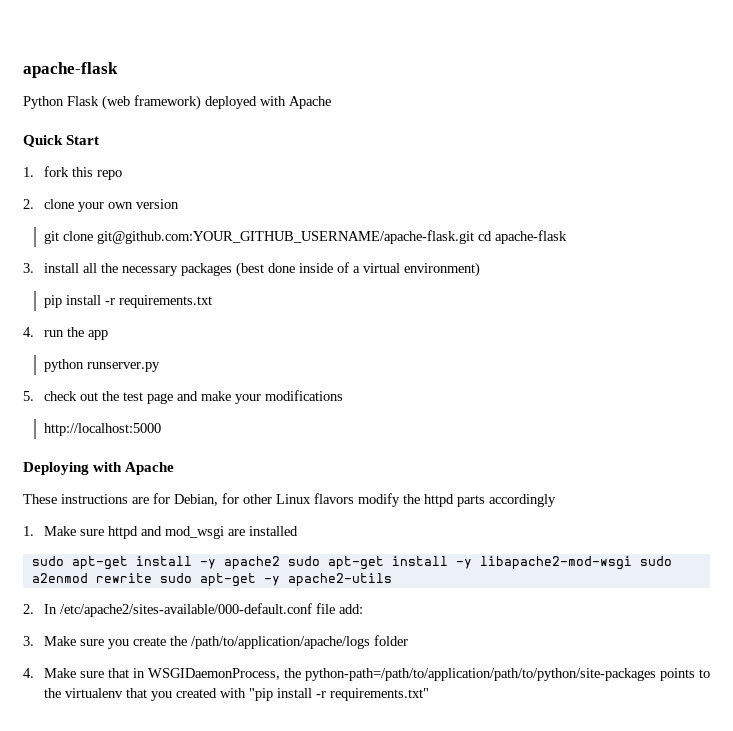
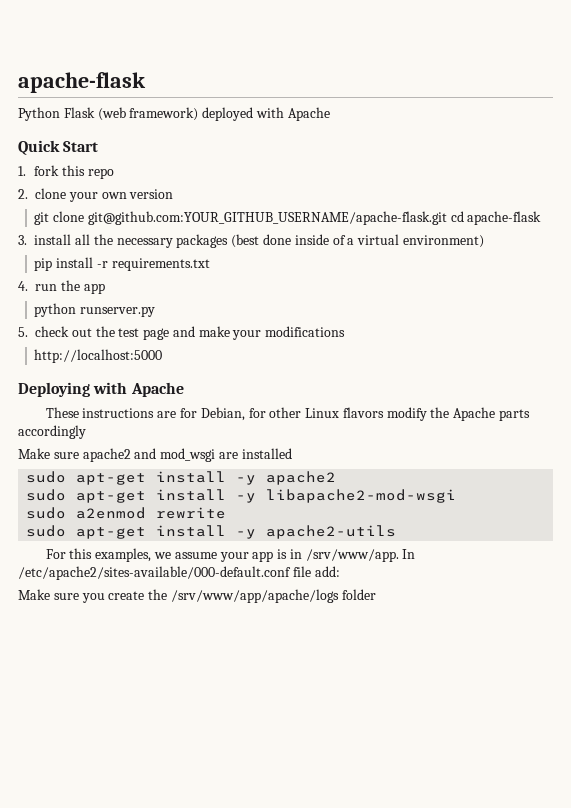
[424,494,454,507] httpd -> [453,407,496,421] Apache
[23,526,138,539] 1. Make sure httpd -> [18,448,131,462] Make sure apache2
(280, 563) none -> (337, 478) //
(632, 563) none -> (457, 496) //
[159,573,256,587] sudo apt-get -> [26,525,227,539] // sudo apt-get install
[23,604,34,614] 2. -> [45,548,399,562] For this examples, we assume your app is in /srv/www/app.
[23,636,34,646] 3. -> (340, 571) none
[190,636,370,649] /path/to/application/apache/logs -> [170,589,339,603] /srv/www/app/apache/logs
[23,668,710,681] [43,688,429,701] // 4. Make sure that in WSGIDaemonProcess, the python-path=/path/to/application/path/to/python/site-packages points to the virtualenv that you created with "pip install -r requirements.txt" -> (376, 594) none

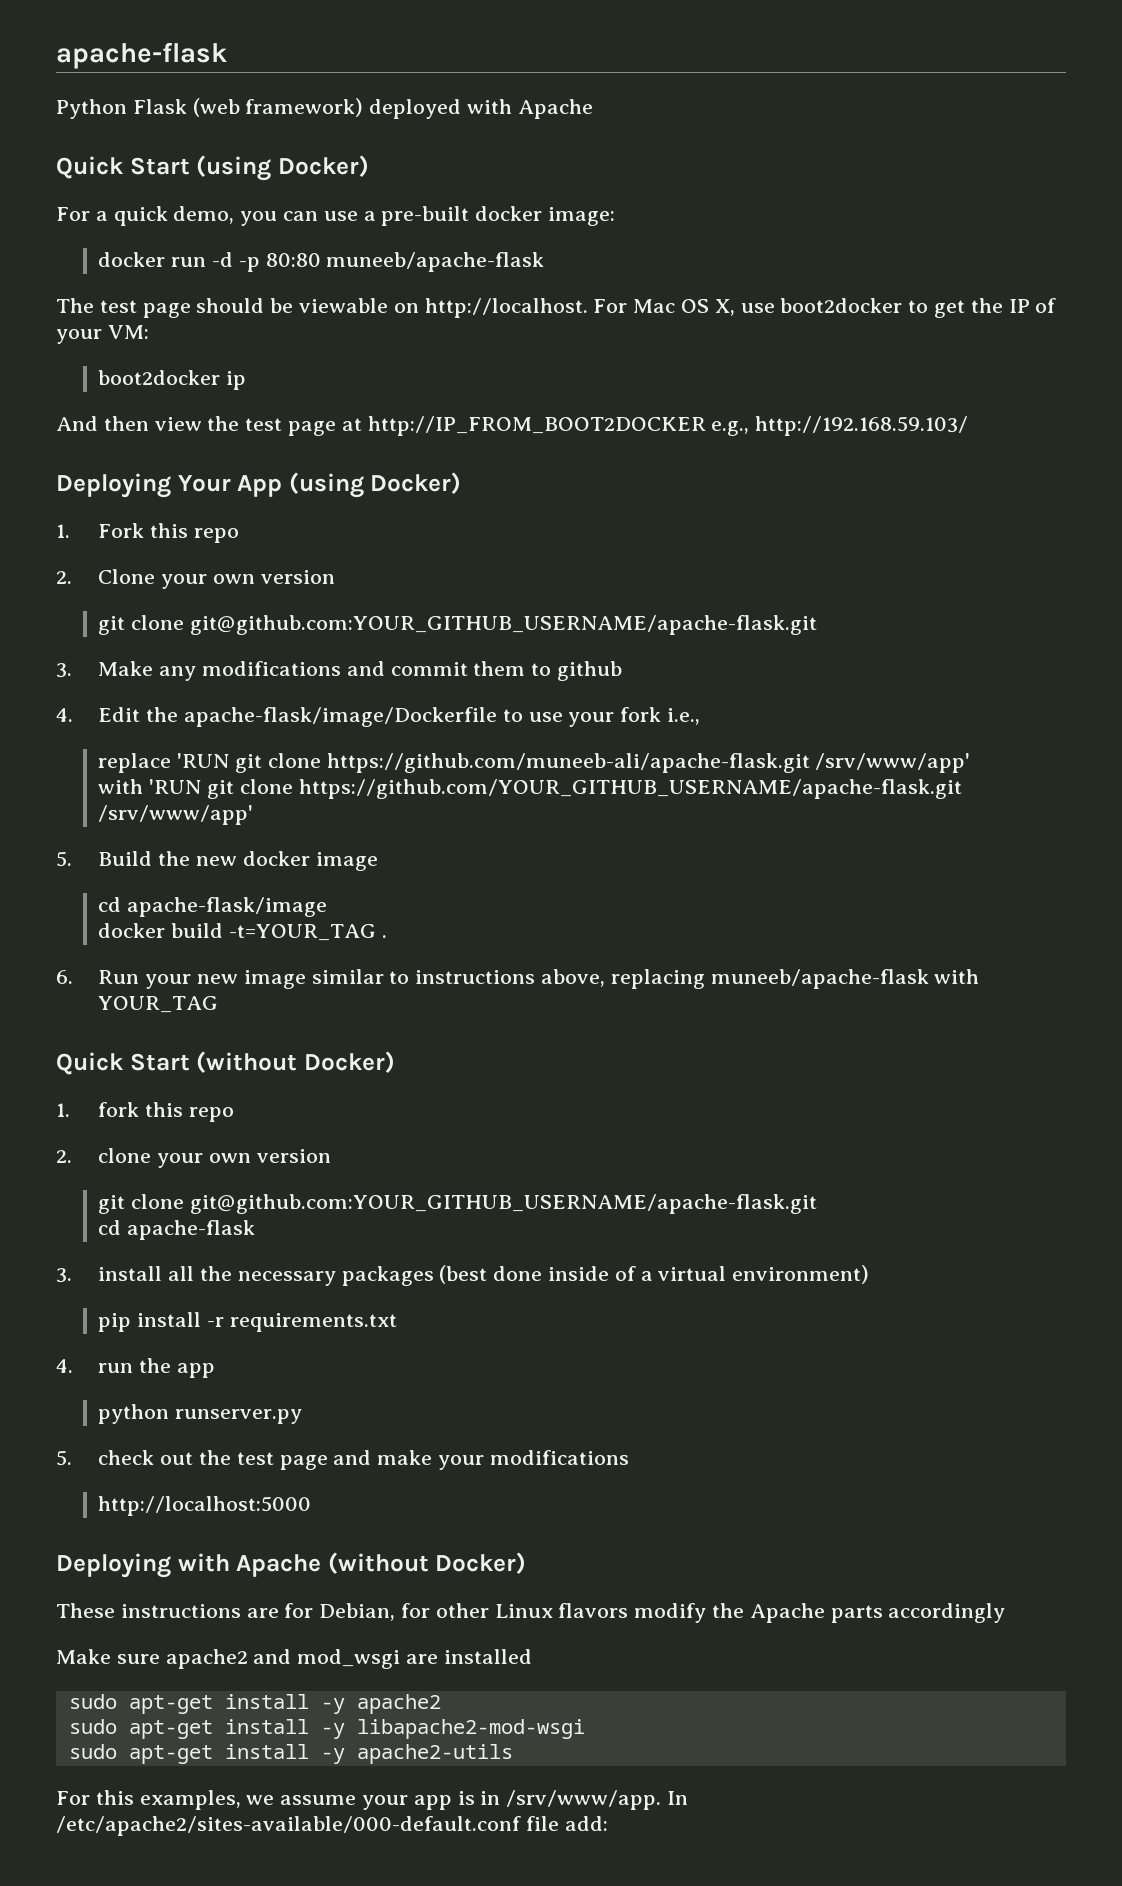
(99, 146) none -> [196,155,369,181] [56,206,616,226] [98,252,545,272] [56,298,1057,318] [56,325,149,344] [98,370,247,390] [56,416,969,436] [56,472,462,498] [56,523,239,543] [56,569,335,589] [98,615,817,635] [56,661,623,681] [56,707,701,727] [98,753,971,773] [98,779,962,799] [98,805,254,825] [56,851,378,871] [98,897,328,917] [98,923,387,941] [56,969,980,989] [98,996,219,1013] [56,1051,395,1075] (using Docker) // For a quick demo, you can use a pre-built docker image: // docker run -d -p 80:80 muneeb/apache-flask // The test page should be viewable on http://localhost. For Mac OS X, use boot2docker to get the IP of your VM: // boot2docker ip // And then view the test page at http://IP_FROM_BOOT2DOCKER e.g., http://192.168.59.103/ // Deploying Your App (using Docker) // 1. Fork this repo // 2. Clone your own version // git clone git@github.com:YOUR_GITHUB_USERNAME/apache-flask.git // 3. Make any modifications and commit them to github // 4. Edit the apache-flask/image/Dockerfile to use your fork i.e., // replace 'RUN git clone https://github.com/muneeb-ali/apache-flask.git /srv/www/app' // with 'RUN git clone https://github.com/YOUR_GITHUB_USERNAME/apache-flask.git /srv/www/app' // 5. Build the new docker image // cd apache-flask/image // docker build -t=YOUR_TAG . // 6. Run your new image similar to instructions above, replacing muneeb/apache-flask with YOUR_TAG // Quick Start (without Docker)
(447, 218) none -> (817, 1204) //
(184, 389) none -> [327,1552,527,1574] (without Docker)
[26,507,227,519] // sudo a2enmod rewrite -> (585, 1729) none
[18,589,376,603] // Make sure you create the /srv/www/app/apache/logs folder -> (608, 1823) none

